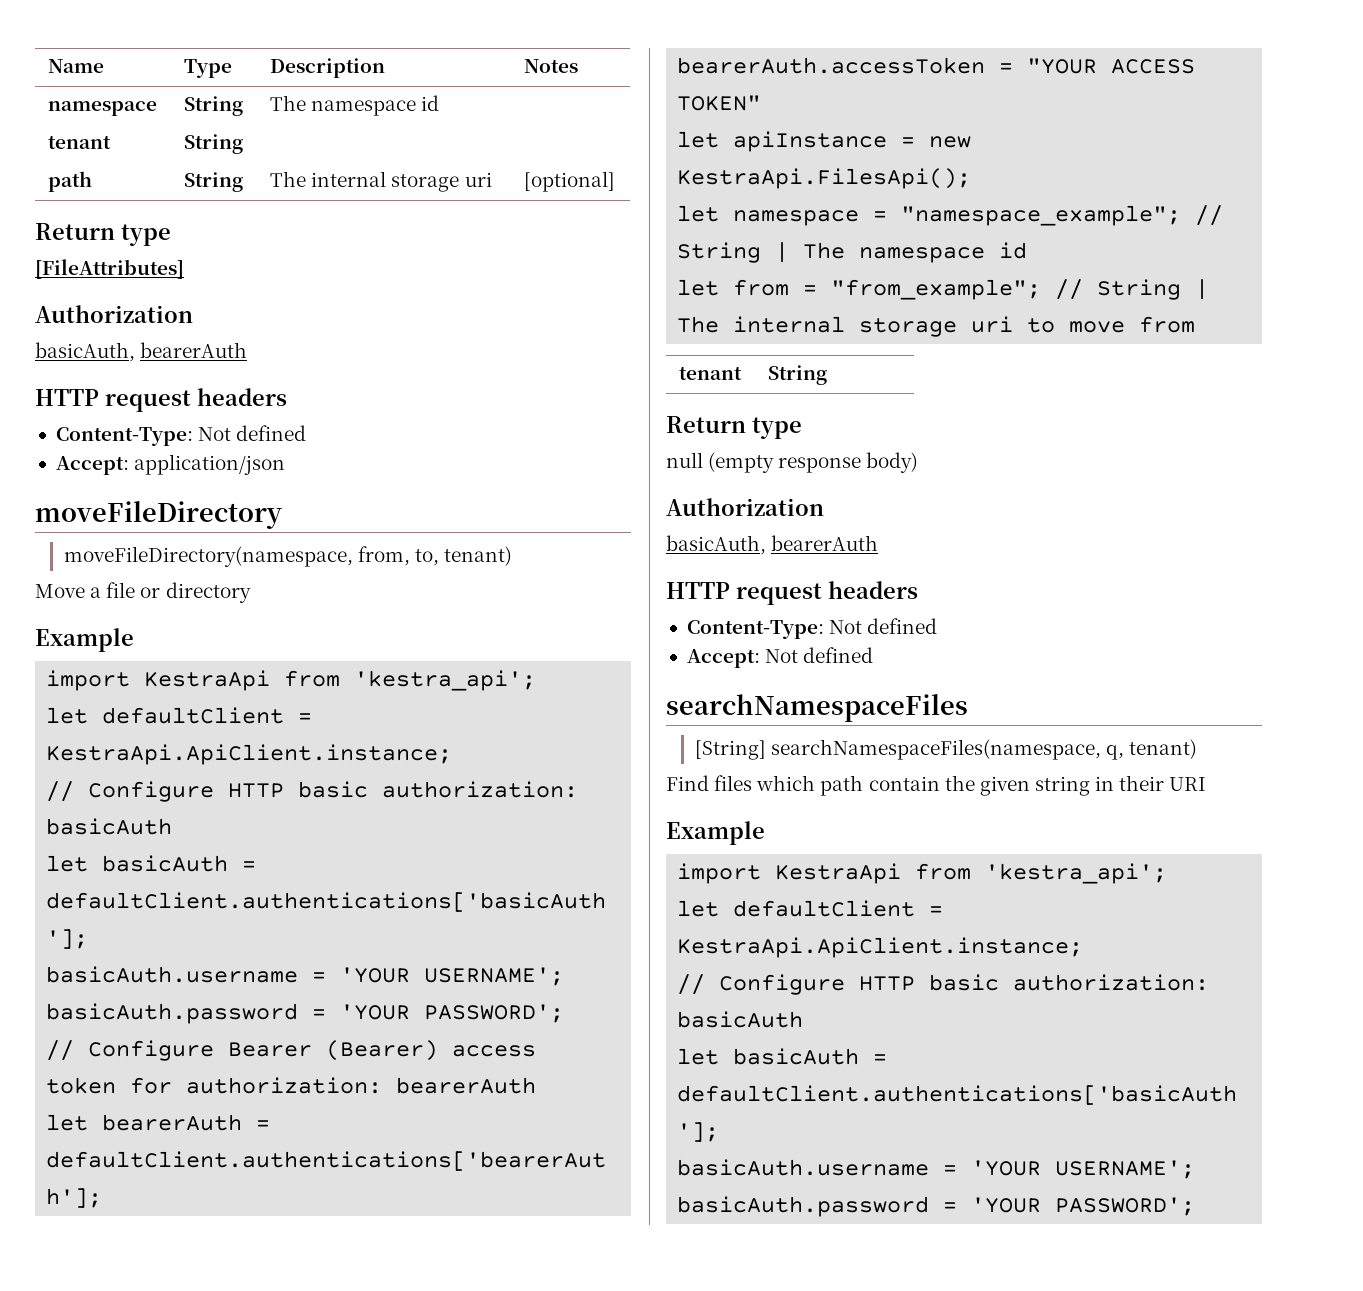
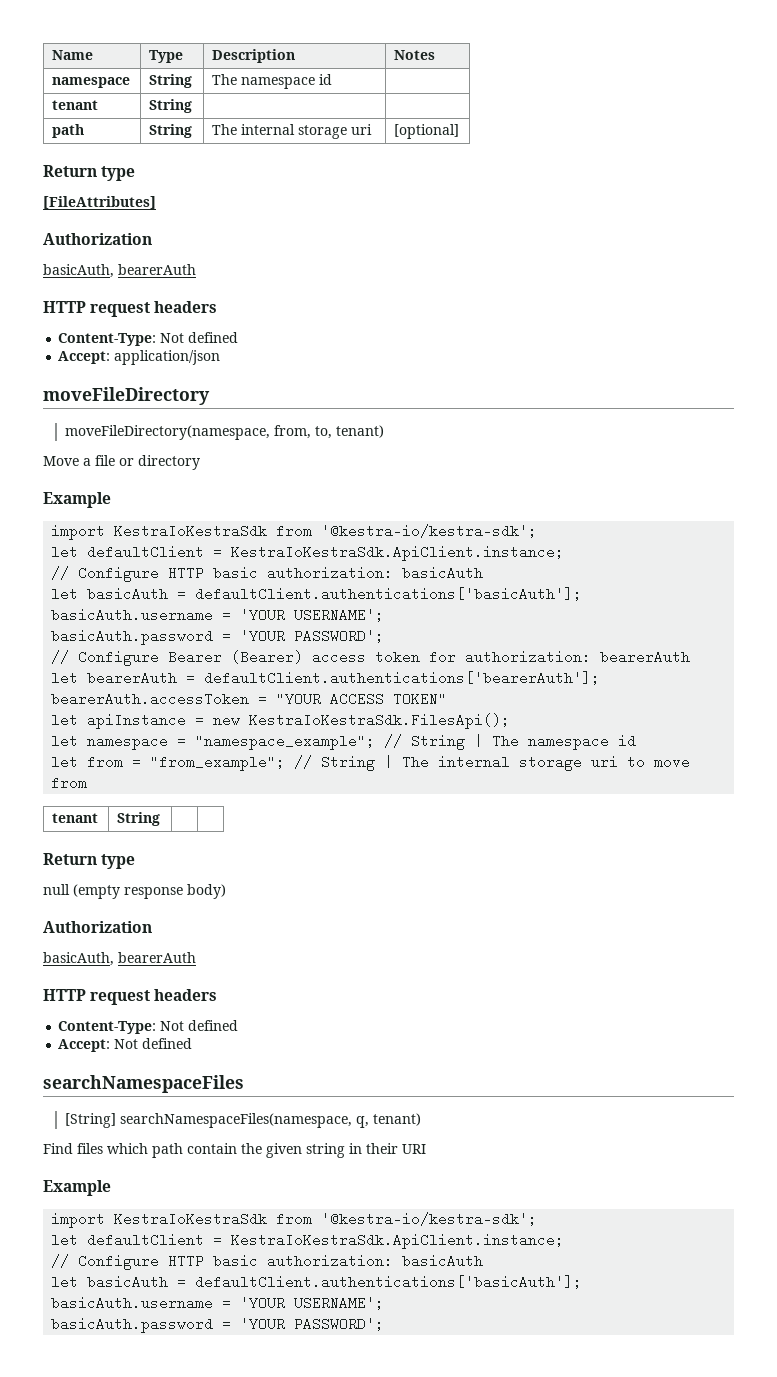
[144,670,537,691] [46,707,313,724] [46,744,453,765] KestraApi from 'kestra_api'; // let defaultClient = KestraApi.ApiClient.instance; -> [114,524,538,538] [51,545,565,561] KestraIoKestraSdk from '@kestra-io/kestra-sdk'; // let defaultClient = KestraIoKestraSdk.ApiClient.instance;
[677,168,972,189] KestraApi.FilesApi(); -> [249,713,511,729] KestraIoKestraSdk.FilesApi();
[775,863,1168,884] [677,900,944,917] [677,937,1084,958] KestraApi from 'kestra_api'; // let defaultClient = KestraApi.ApiClient.instance; -> [114,1212,538,1226] [51,1233,565,1249] KestraIoKestraSdk from '@kestra-io/kestra-sdk'; // let defaultClient = KestraIoKestraSdk.ApiClient.instance;

